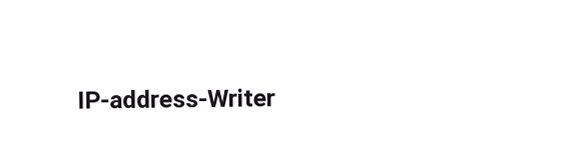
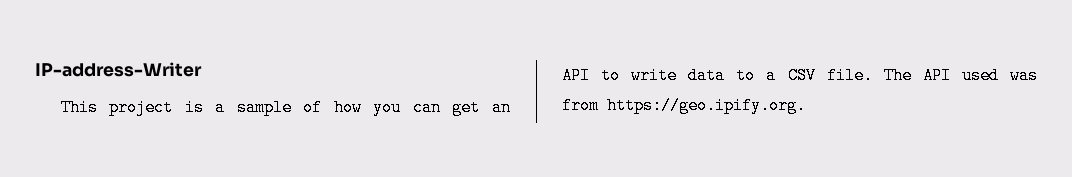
(276, 98) none -> [60,99,511,116] [562,67,1038,84] [562,97,806,114] // This project is a sample of how you can get an API to write data to a CSV file. The API used was from https://geo.ipify.org.

